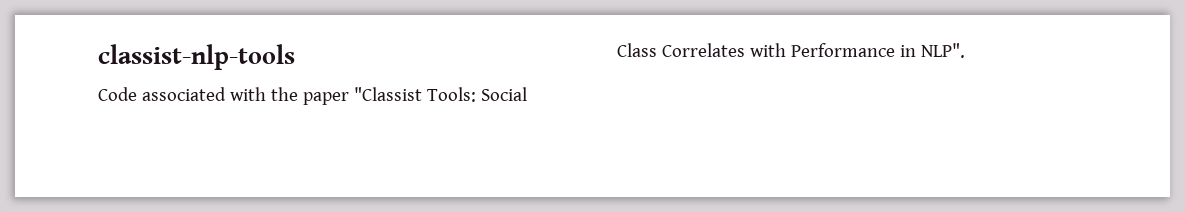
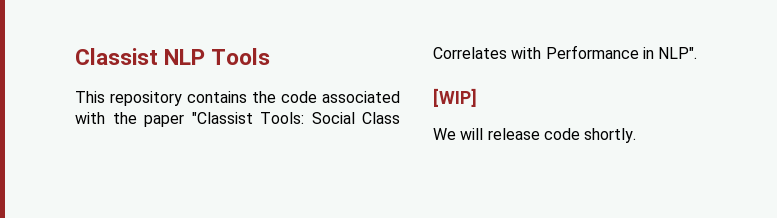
[98,44,295,70] [98,87,137,101] classist-nlp-tools // Code -> [75,48,271,65] [75,91,317,106] Classist NLP Tools // This repository contains the code
(965, 50) none -> [433,88,477,107] [433,128,637,143] // [WIP] // We will release code shortly.

